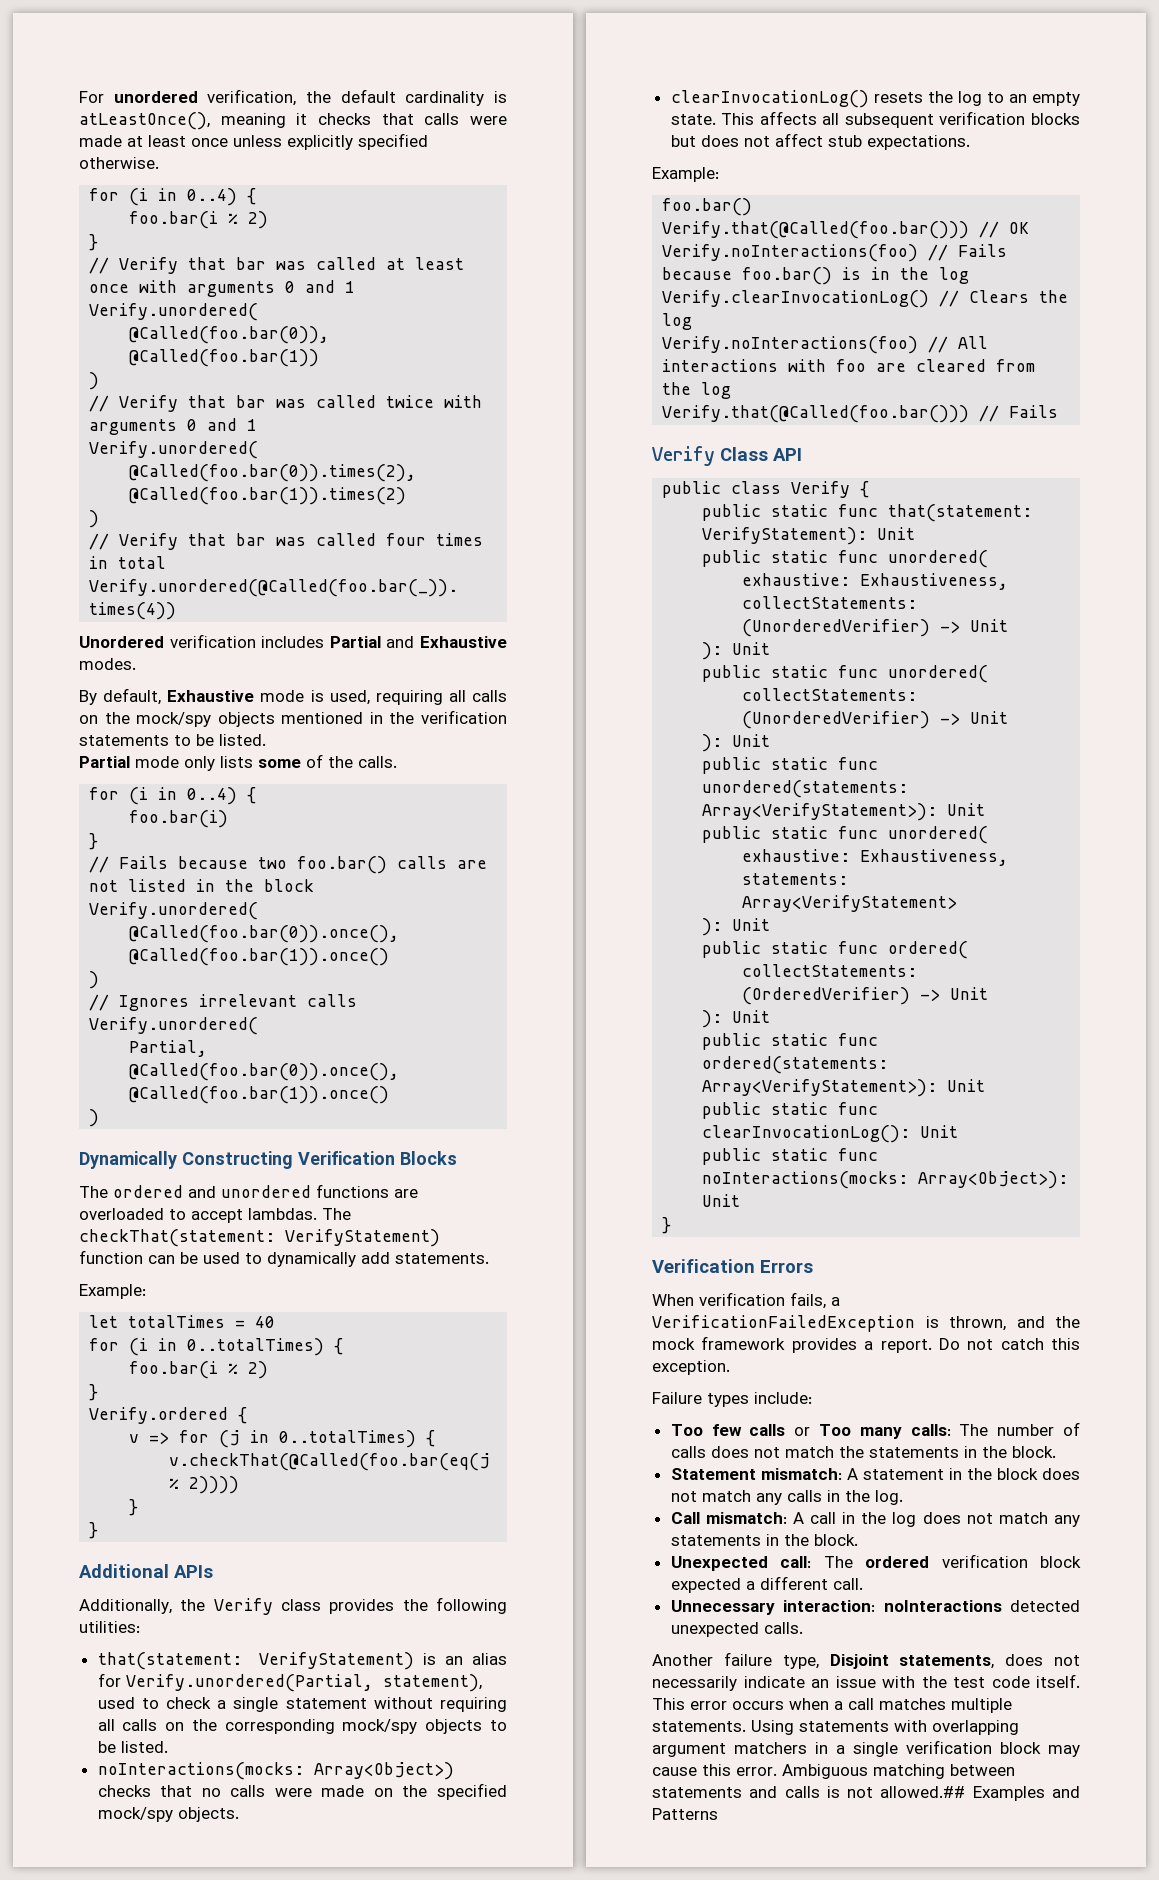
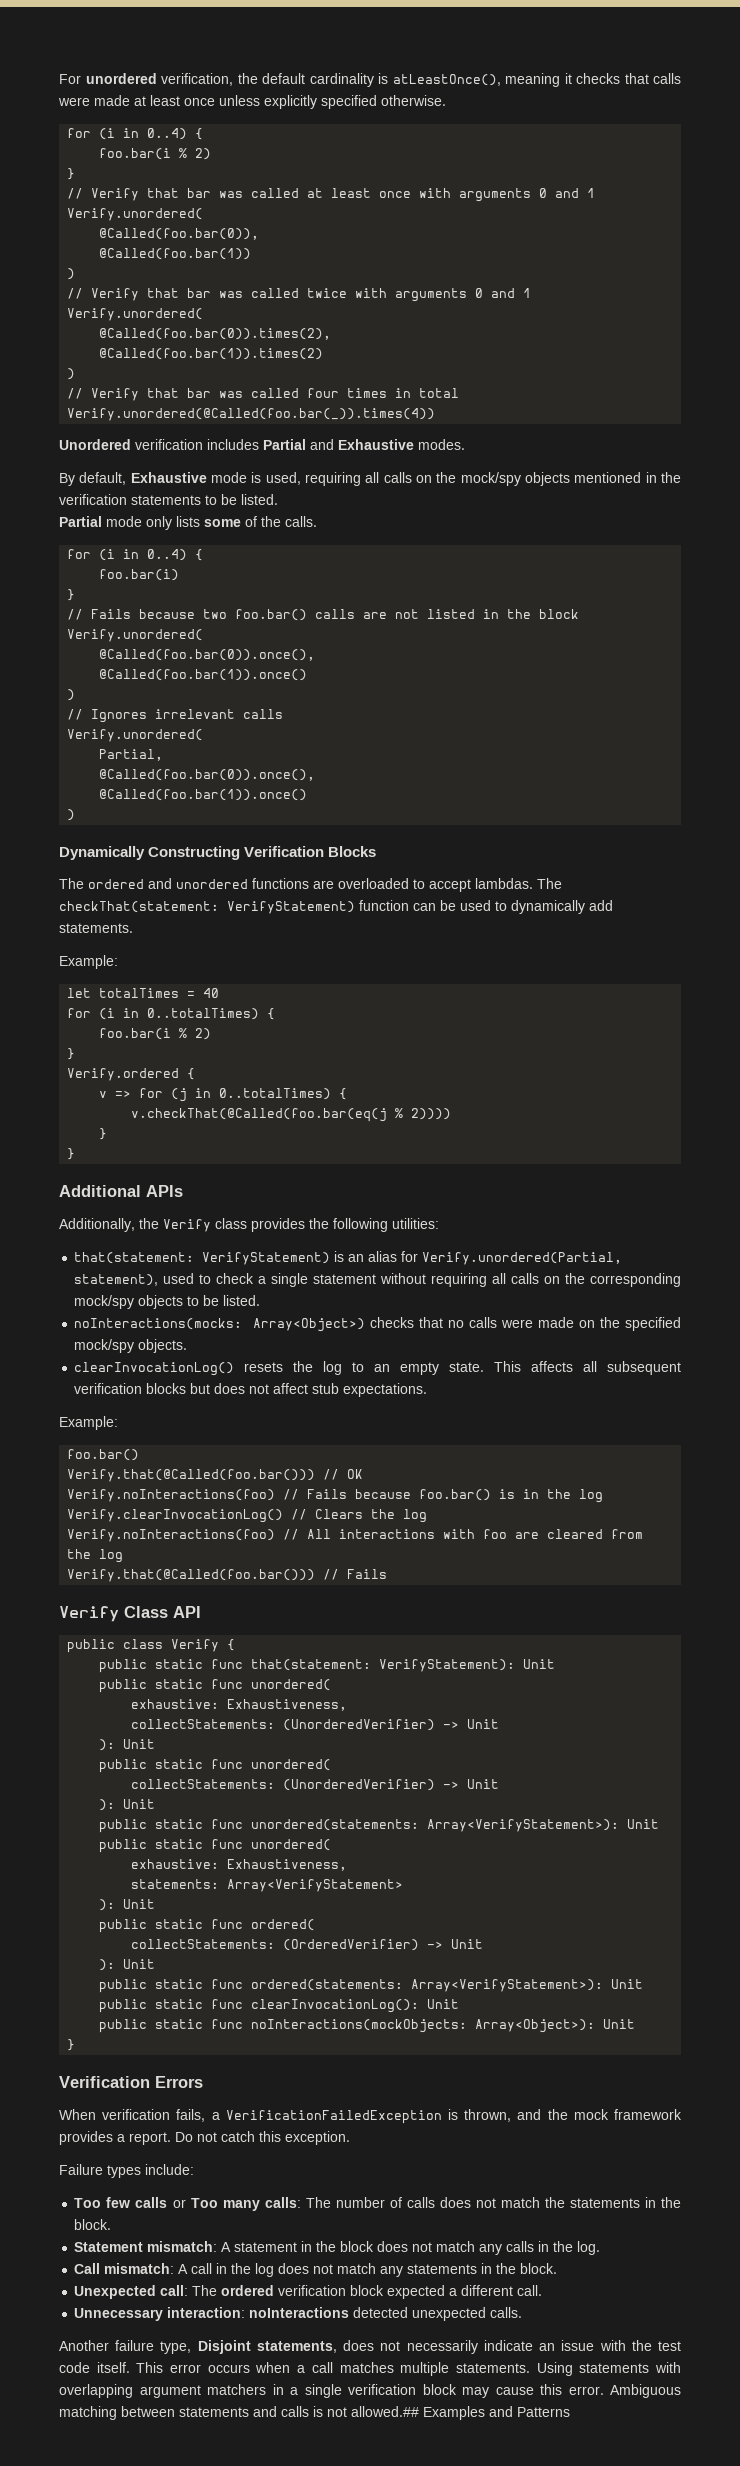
[702,1171,909,1189] noInteractions(mocks: -> [251,2019,468,2033] noInteractions(mockObjects:

